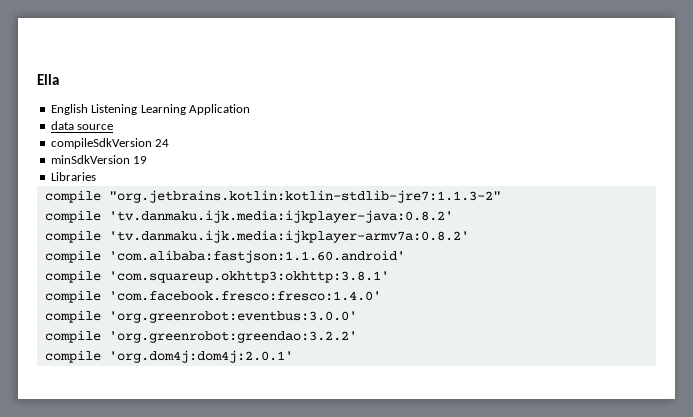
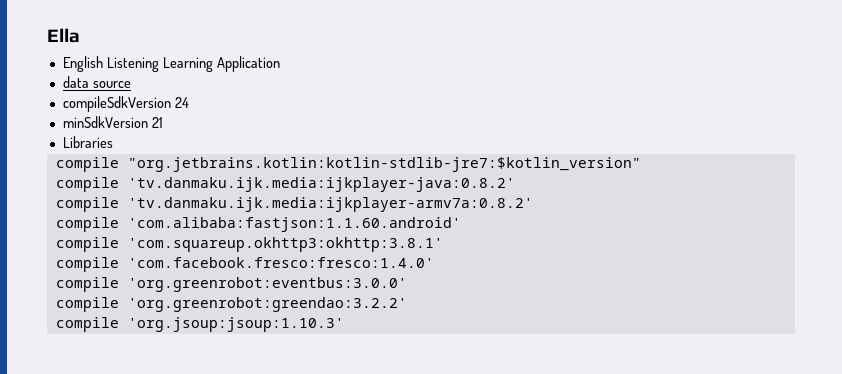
[133,156,148,164] 19 -> [151,117,163,128] 21
[108,190,501,203] "org.jetbrains.kotlin:kotlin-stdlib-jre7:1.1.3-2" -> [127,157,641,172] "org.jetbrains.kotlin:kotlin-stdlib-jre7:$kotlin_version"
[108,350,293,363] 'org.dom4j:dom4j:2.0.1' -> [127,317,344,332] 'org.jsoup:jsoup:1.10.3'

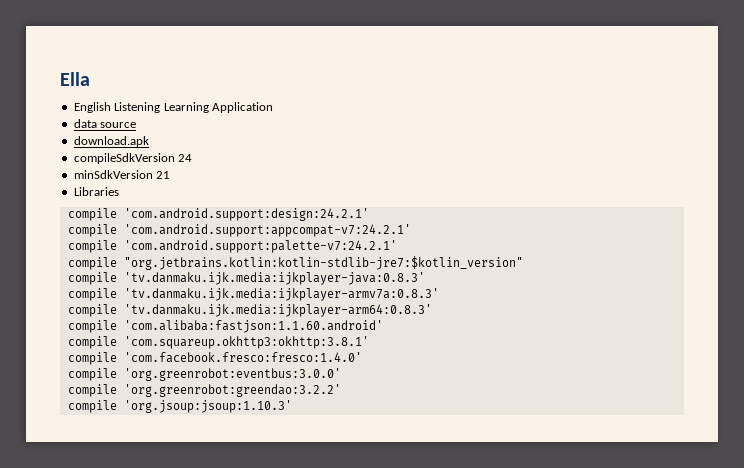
(131, 84) none -> [73,136,149,147] // download.apk
(113, 142) none -> [67,208,369,221] [67,224,411,237] [67,240,397,253] // compile 'com.android.support:design:24.2.1' // compile 'com.android.support:appcompat-v7:24.2.1' // compile 'com.android.support:palette-v7:24.2.1'
[127,177,515,192] [55,197,533,212] 'tv.danmaku.ijk.media:ijkplayer-java:0.8.2' // compile 'tv.danmaku.ijk.media:ijkplayer-armv7a:0.8.2' -> [123,272,425,285] [67,288,439,301] [67,304,432,317] 'tv.danmaku.ijk.media:ijkplayer-java:0.8.3' // compile 'tv.danmaku.ijk.media:ijkplayer-armv7a:0.8.3' // compile 'tv.danmaku.ijk.media:ijkplayer-arm64:0.8.3'

